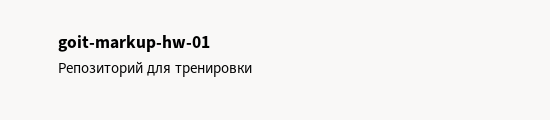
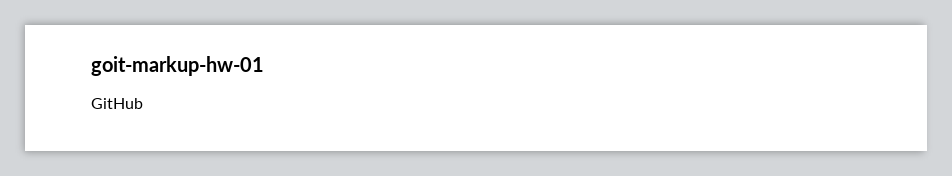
[58,61,253,77] Репозиторий для тренировки -> [91,98,143,109] GitHub

